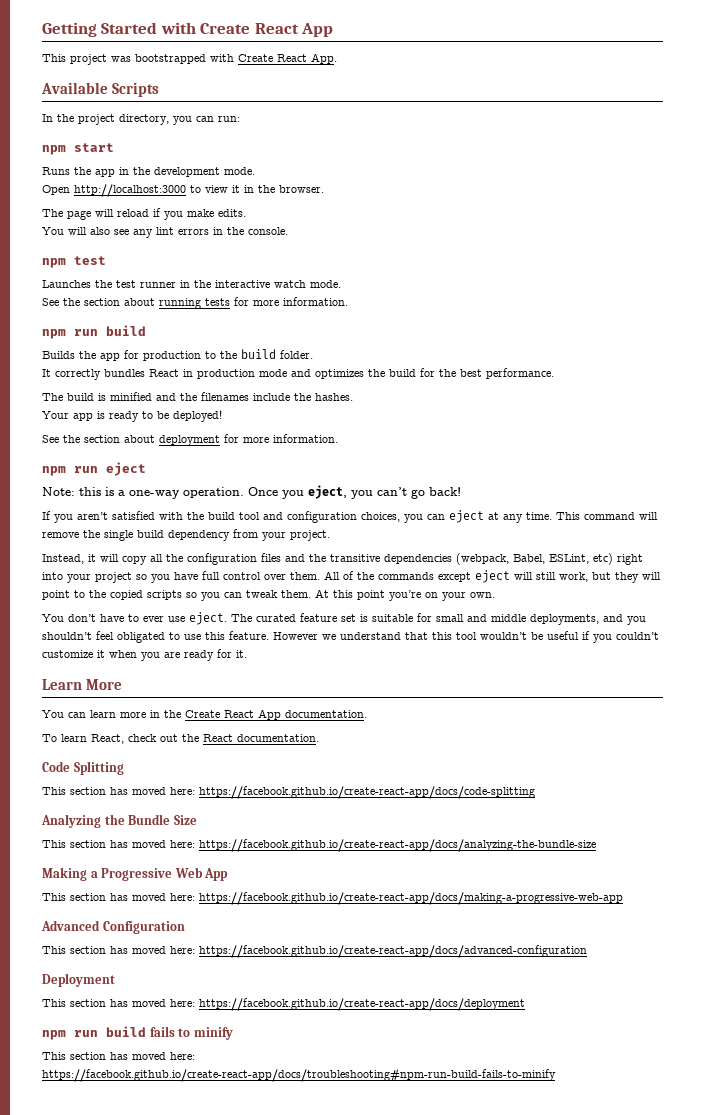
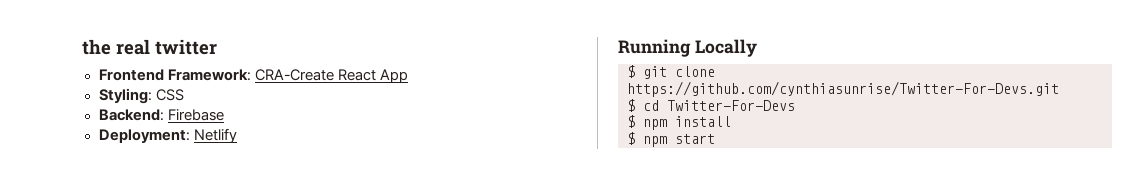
[42,22,334,37] [42,53,337,65] [41,82,159,97] [42,114,240,125] [42,143,114,155] [42,167,255,177] [42,184,324,197] [42,208,246,220] [42,227,288,238] [42,256,106,268] [42,280,341,288] [42,297,348,309] [42,325,146,339] [42,349,313,361] [42,368,554,380] [42,392,353,401] [42,410,222,422] [42,434,338,446] [42,462,146,476] [42,485,461,499] [42,510,658,523] [42,529,330,541] [42,553,643,565] [42,570,661,583] [42,589,495,601] [42,612,646,625] [42,631,659,643] [42,649,247,661] [42,679,122,690] [42,709,367,720] [42,734,319,744] [42,761,124,775] [42,786,535,799] [41,814,197,828] [42,839,596,852] [42,867,229,881] [42,892,623,905] [41,920,185,934] [42,945,587,958] [42,973,115,987] [42,998,525,1011] [42,1026,233,1040] [42,1052,195,1060] [42,1068,556,1082] Getting Started with Create React App // This project was bootstrapped with Create React App. // Available Scripts // In the project directory, you can run: // npm start // Runs the app in the development mode. // Open http://localhost:3000 to view it in the browser. // The page will reload if you make edits. // You will also see any lint errors in the console. // npm test // Launches the test runner in the interactive watch mode. // See the section about running tests for more information. // npm run build // Builds the app for production to the build folder. // It correctly bundles React in production mode and optimizes the build for the best performance. // The build is minified and the filenames include the hashes. // Your app is ready to be deployed! // See the section about deployment for more information. // npm run eject // Note: this is a one-way operation. Once you eject, you can’t go back! // If you aren’t satisfied with the build tool and configuration choices, you can eject at any time. This command will remove the single build dependency from your project. // Instead, it will copy all the configuration files and the transitive dependencies (webpack, Babel, ESLint, etc) right into your project so you have full control over them. All of the commands except eject will still work, but they will point to the copied scripts so you can tweak them. At this point you’re on your own. // You don’t have to ever use eject. The curated feature set is suitable for small and middle deployments, and you shouldn’t feel obligated to use this feature. However we understand that this tool wouldn’t be useful if you couldn’t customize it when you are ready for it. // Learn More // You can learn more in the Create React App documentation. // To learn React, check out the React documentation. // Code Splitting // This section has moved here: https://facebook.github.io/create-react-app/docs/code-splitting // Analyzing the Bundle Size // This section has moved here: https://facebook.github.io/create-react-app/docs/analyzing-the-bundle-size // Making a Progressive Web App // This section has moved here: https://facebook.github.io/create-react-app/docs/making-a-progressive-web-app // Advanced Configuration // This section has moved here: https://facebook.github.io/create-react-app/docs/advanced-configuration // Deployment // This section has moved here: https://facebook.github.io/create-react-app/docs/deployment // npm run build fails to minify // This section has moved here: https://facebook.github.io/create-react-app/docs/troubleshooting#npm-run-build-fails-to-minify -> [82,39,217,55] [98,69,408,83] [98,88,184,104] [98,109,224,121] [98,128,237,143] [618,39,757,57] [627,65,715,79] [627,81,1059,97] [627,99,795,112] [627,115,731,130] [627,132,715,147] the real twitter // Frontend Framework: CRA-Create React App // Styling: CSS // Backend: Firebase // Deployment: Netlify // Running Locally // $ git clone https://github.com/cynthiasunrise/Twitter-For-Devs.git // $ cd Twitter-For-Devs // $ npm install // $ npm start

